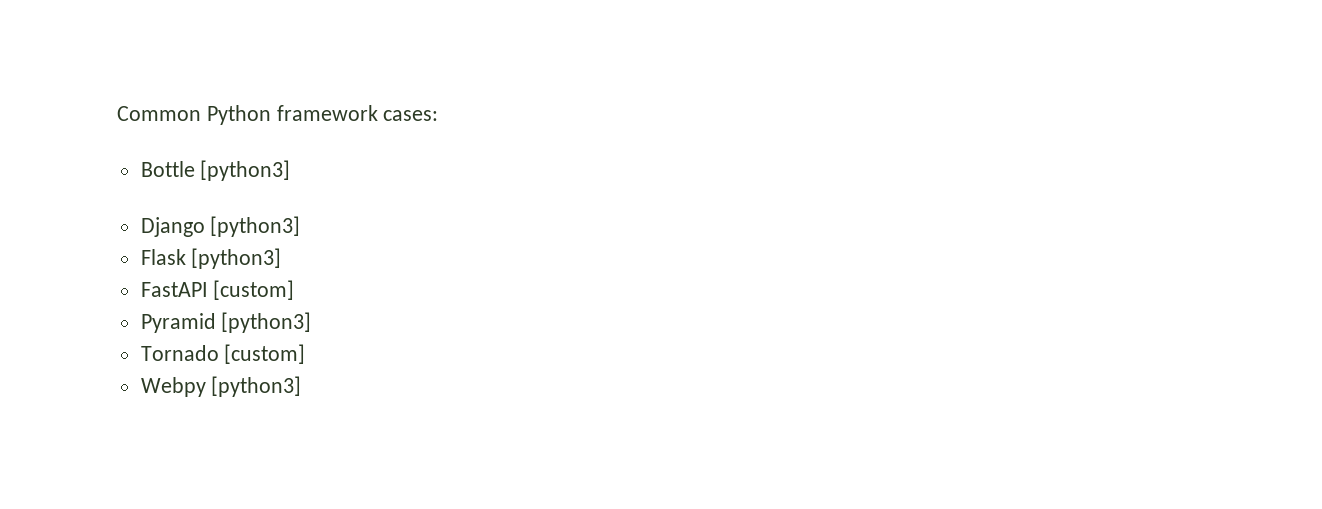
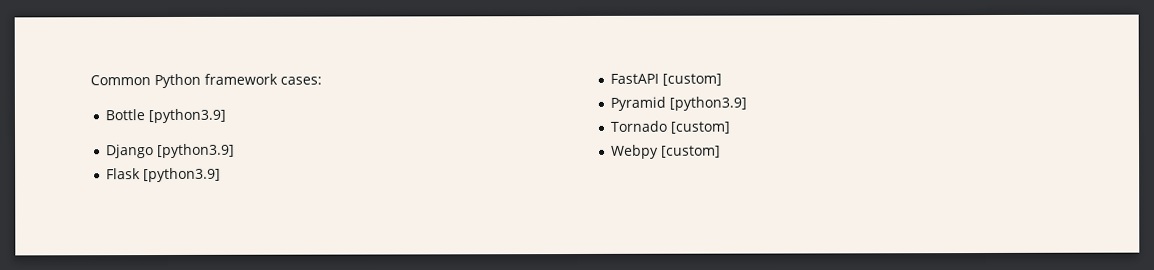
[200,160,291,181] [python3] -> [148,108,227,124] [python3.9]
[210,216,301,237] [python3] -> [157,143,236,159] [python3.9]
[191,248,282,269] [python3] -> [143,167,222,183] [python3.9]
[221,312,312,333] [python3] -> [669,96,748,111] [python3.9]
[211,376,302,397] [python3] -> [661,145,722,158] [custom]

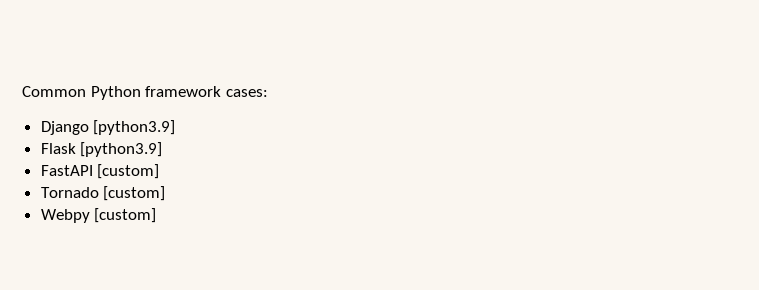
[105,108,227,124] // Bottle [python3.9] -> (268, 93) none
[610,96,748,111] // Pyramid [python3.9] -> (160, 171) none

